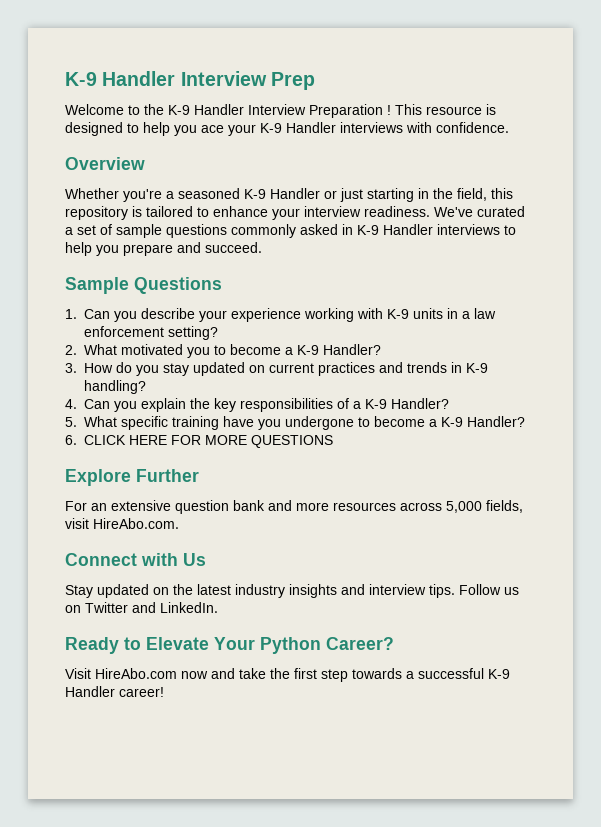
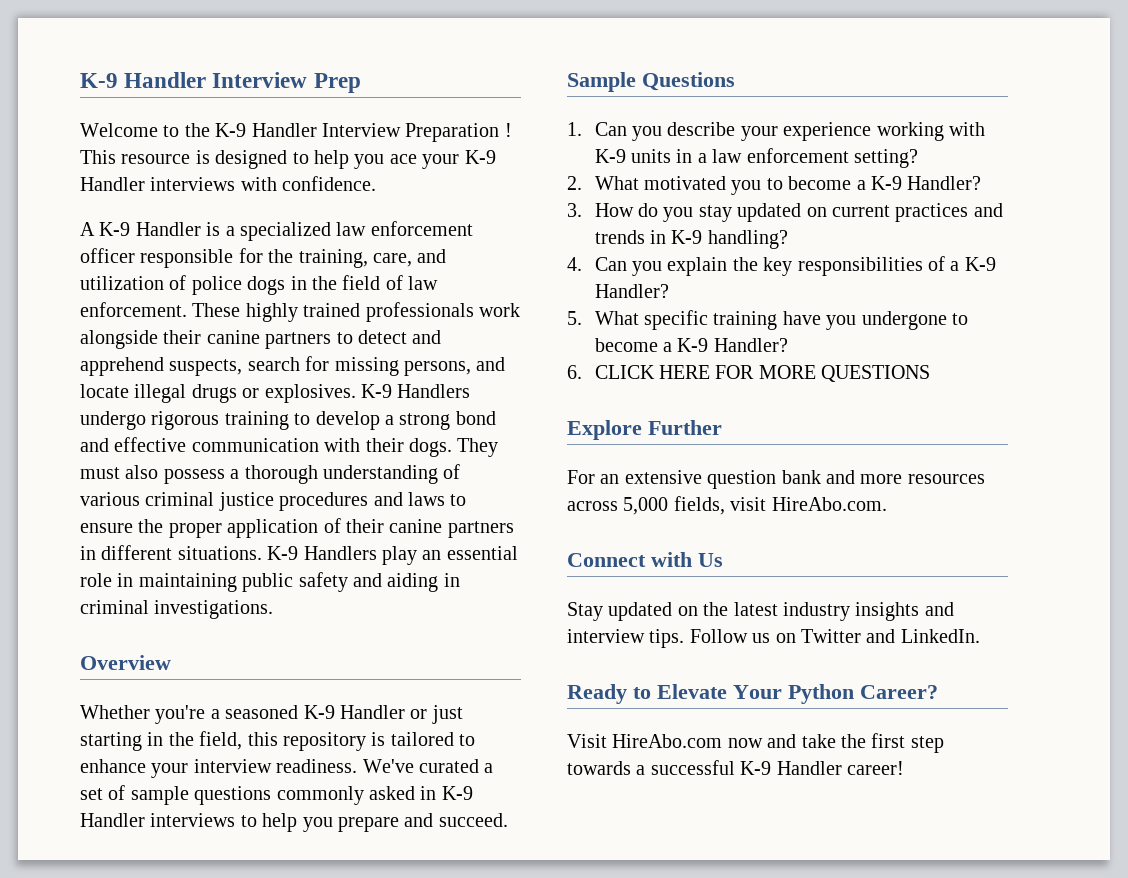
(509, 127) none -> [80,221,473,241] [80,248,447,268] [80,275,439,295] [80,302,520,322] [80,330,442,349] [80,356,506,376] [80,384,471,403] [80,411,496,430] [80,437,499,457] [80,464,461,484] [80,492,467,511] [80,518,514,538] [80,545,518,565] [80,572,460,592] [80,600,274,619] // A K-9 Handler is a specialized law enforcement officer responsible for the training, care, and utilization of police dogs in the field of law enforcement. These highly trained professionals work alongside their canine partners to detect and apprehend suspects, search for missing persons, and locate illegal drugs or explosives. K-9 Handlers undergo rigorous training to develop a strong bond and effective communication with their dogs. They must also possess a thorough understanding of various criminal justice procedures and laws to ensure the proper application of their canine partners in different situations. K-9 Handlers play an essential role in maintaining public safety and aiding in criminal investigations.

